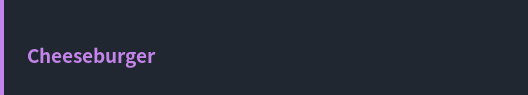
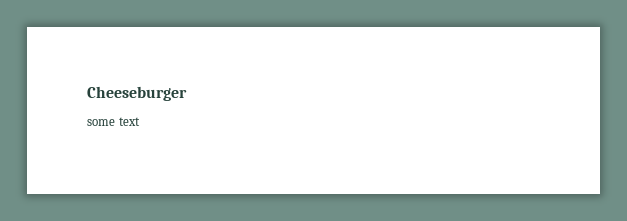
(156, 57) none -> [87,117,140,126] // some text

